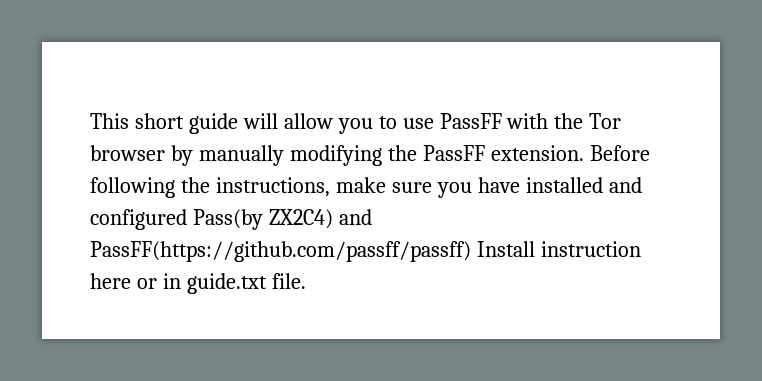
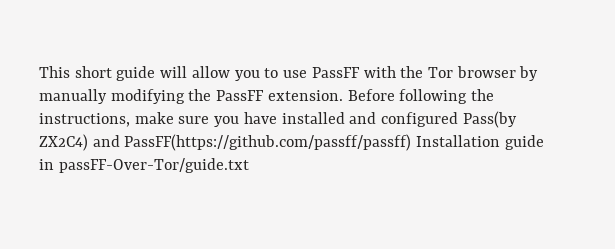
[476,241,641,257] [90,273,306,294] Install instruction here or in guide.txt file. -> [416,135,544,150] [39,158,249,173] Installation guide in passFF-Over-Tor/guide.txt

